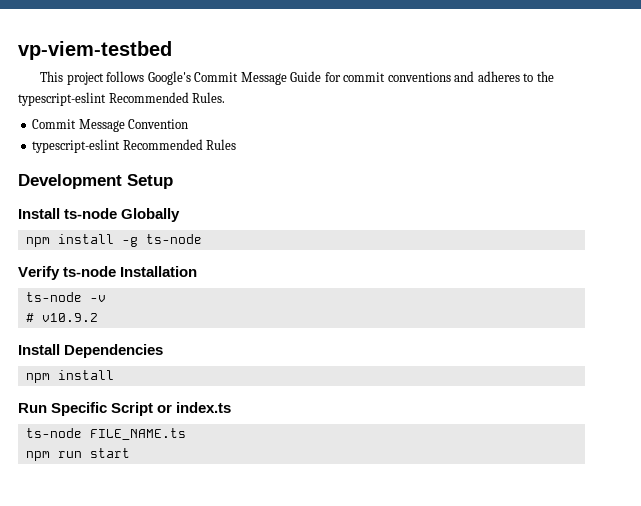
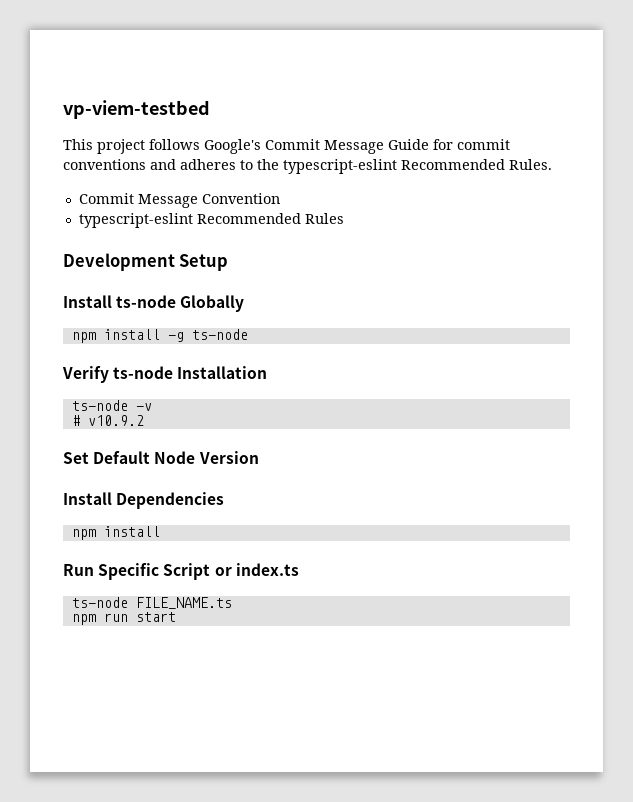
(98, 317) none -> [63,451,259,464] // Set Default Node Version

